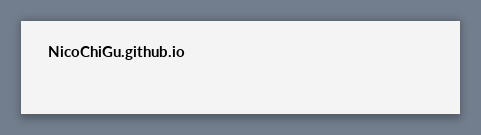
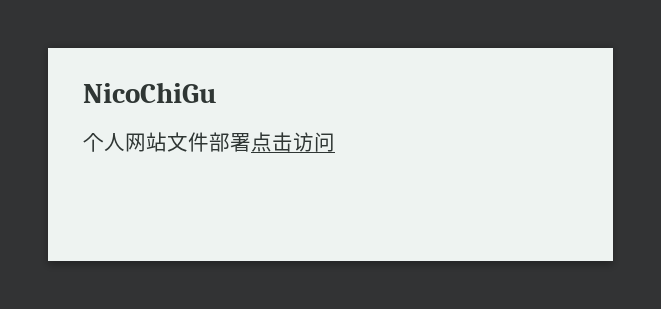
[48,46,185,60] NicoChiGu.github.io -> [83,82,217,103] [83,132,335,152] NicoChiGu // 个人网站文件部署点击访问

